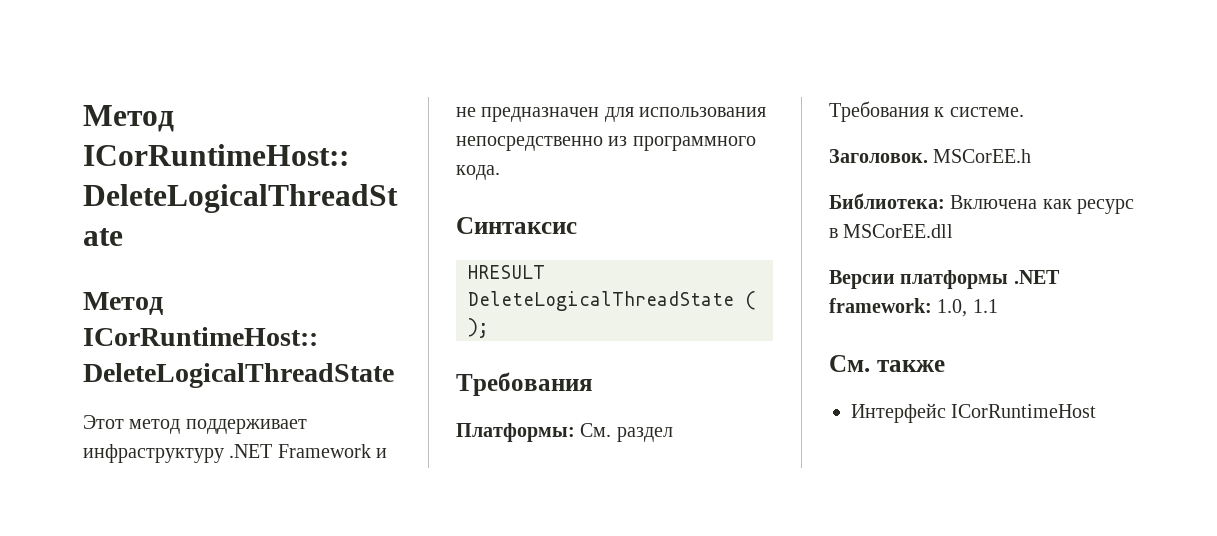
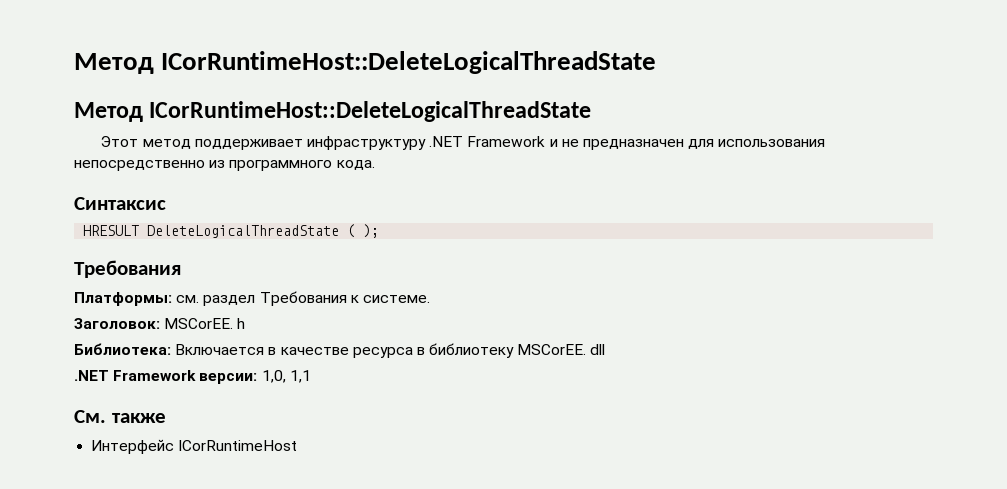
[580,423,612,437] См. -> [176,295,200,303] см.
[829,149,1032,163] [829,193,1135,214] [829,224,954,238] [829,270,1060,289] [829,298,998,317] Заголовок. MSCorEE.h // Библиотека: Включена как ресурс в MSCorEE.dll // Версии платформы .NET framework: 1.0, 1.1 -> [74,318,246,329] [74,343,606,358] [74,370,311,384] Заголовок: MSCorEE. h // Библиотека: Включается в качестве ресурса в библиотеку MSCorEE. dll // .NET Framework версии: 1,0, 1,1

